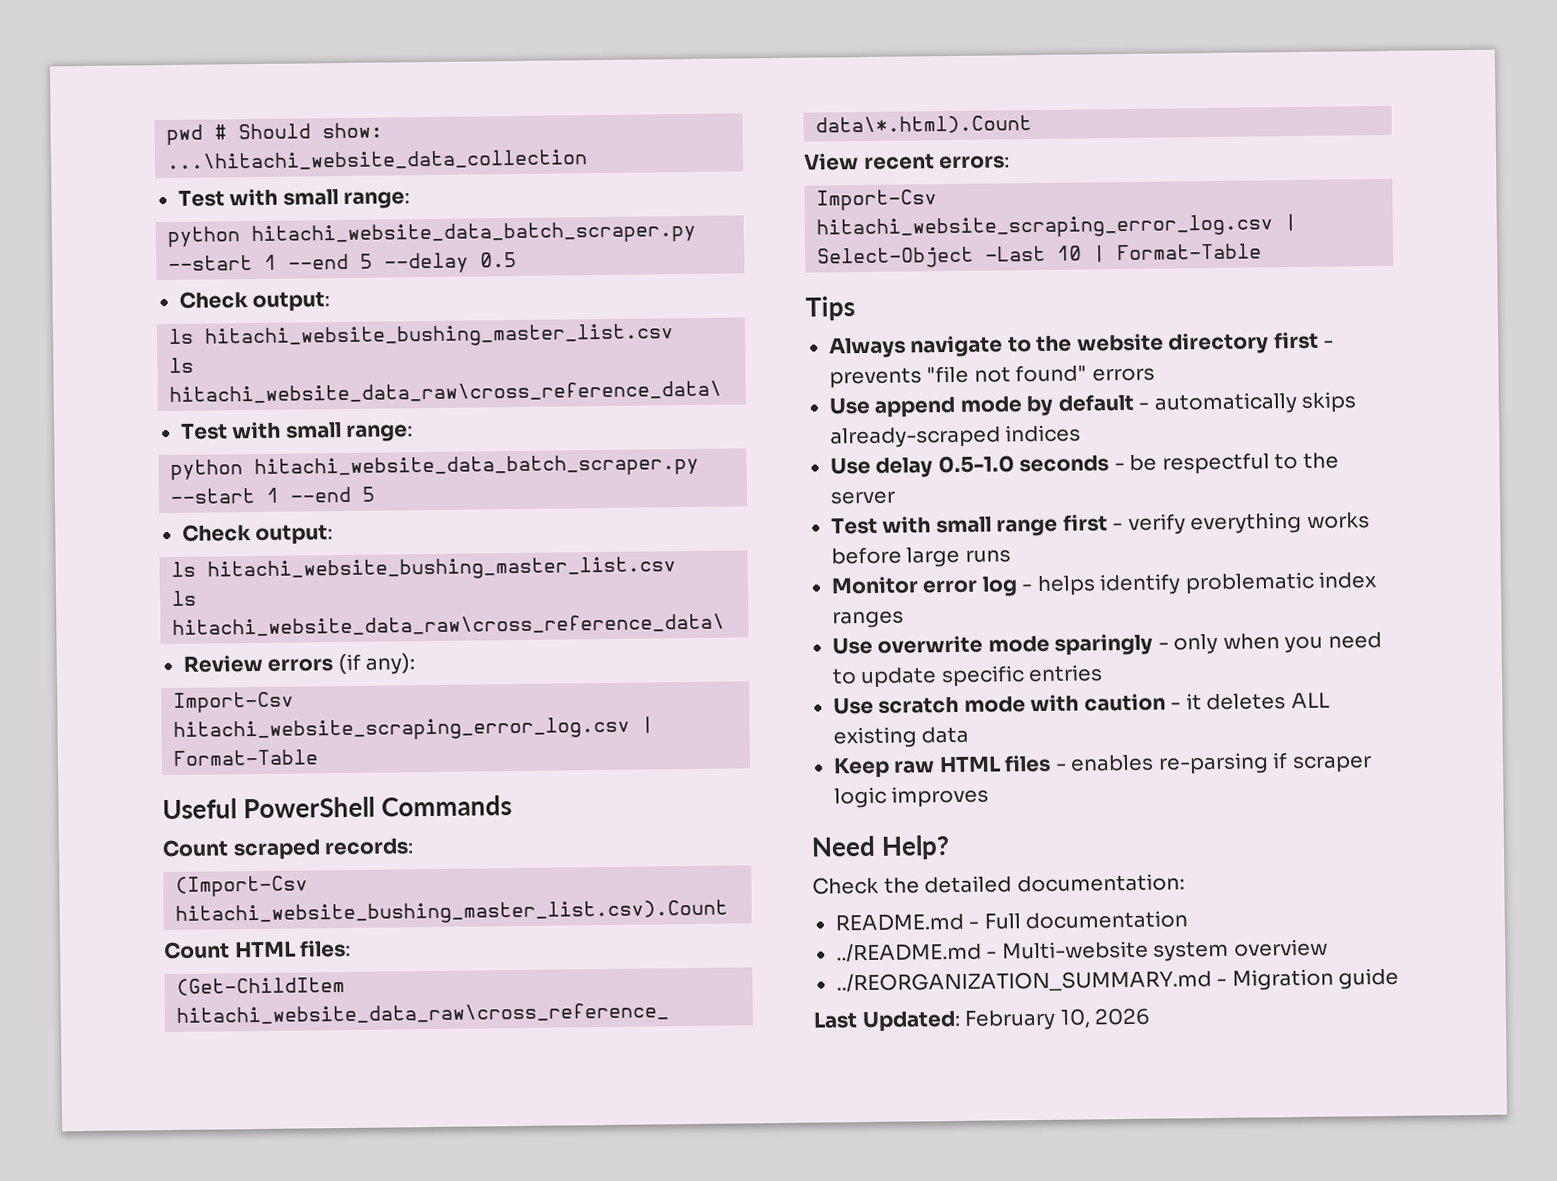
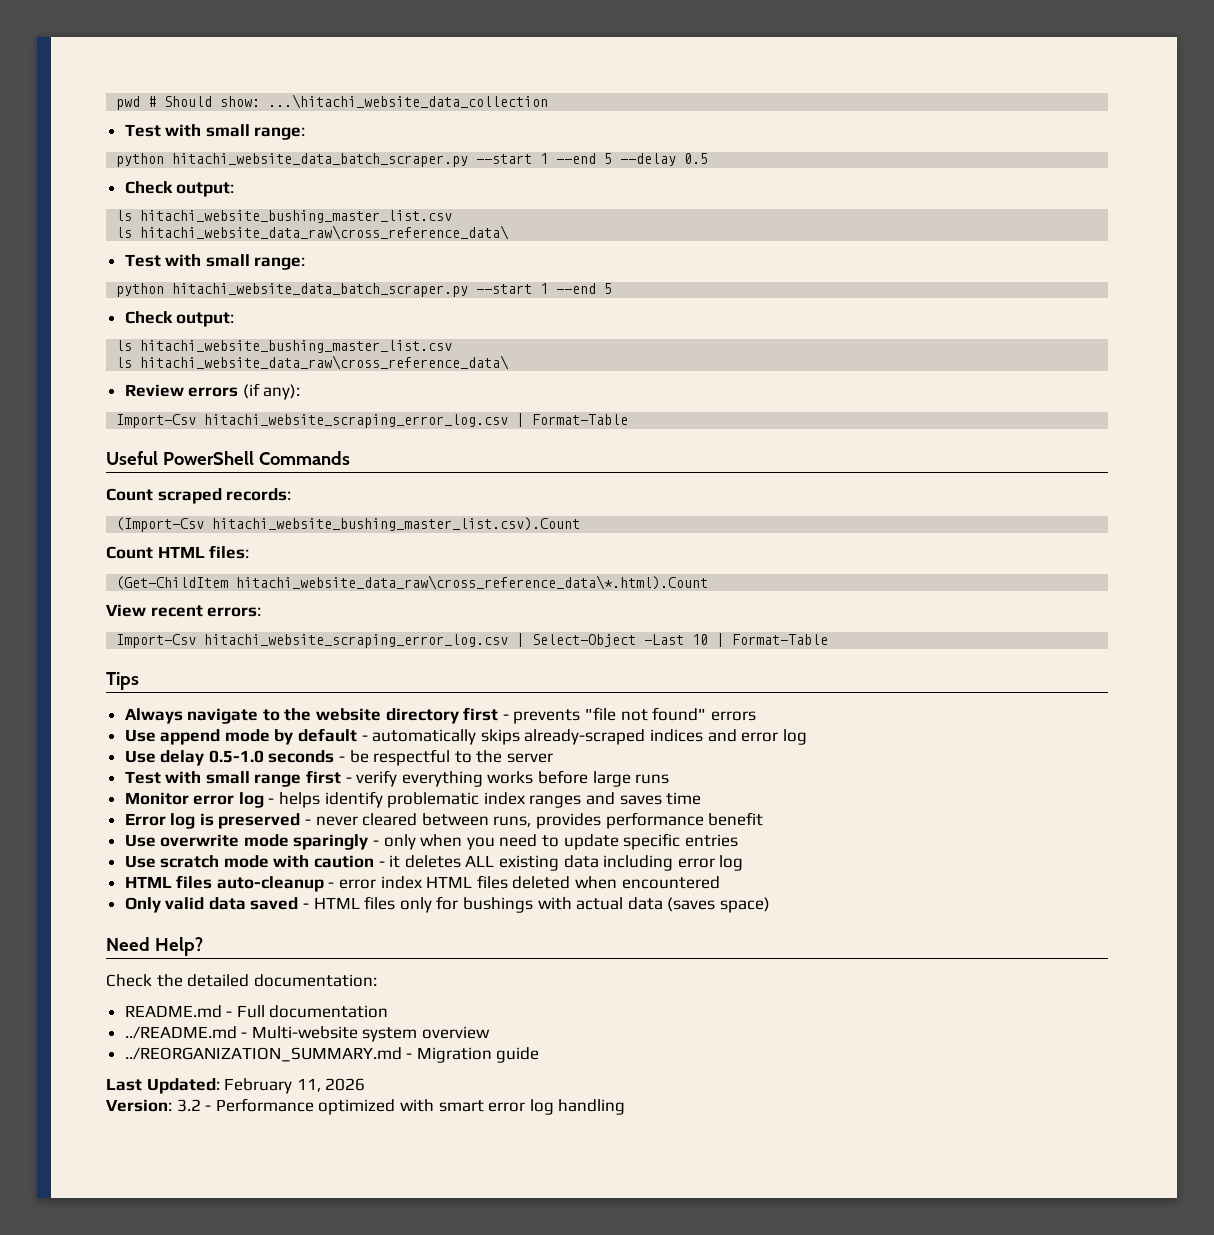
(1082, 433) none -> [707,729,807,745] and error log
(904, 619) none -> [586,792,702,805] [124,812,764,829] and saves time // Error log is preserved - never cleared between runs, provides performance benefit
[832,752,1372,779] [833,785,990,809] // Keep raw HTML files - enables re-parsing if scraper logic improves -> [603,855,744,871] [124,875,720,892] [124,896,770,913] including error log // HTML files auto-cleanup - error index HTML files deleted when encountered // Only valid data saved - HTML files only for bushings with actual data (saves space)
[1059,1008,1091,1029] 10, -> [296,1078,321,1092] 11,
(1152, 1016) none -> [106,1098,626,1115] // Version: 3.2 - Performance optimized with smart error log handling

